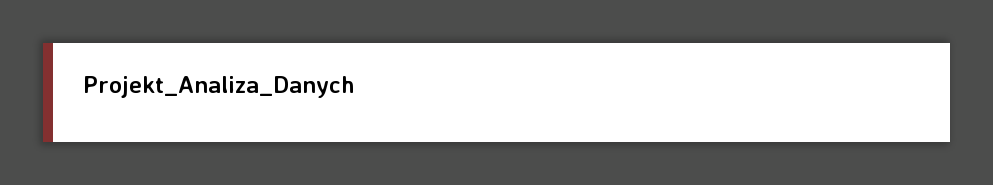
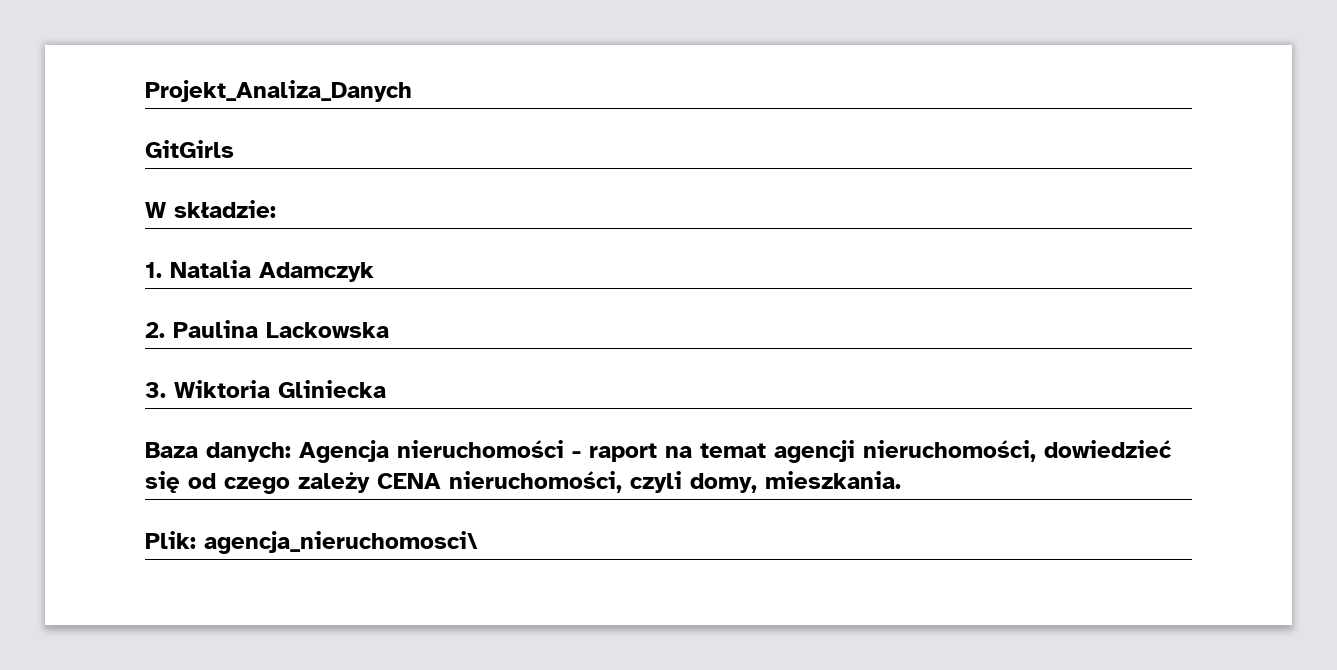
(355, 87) none -> [145,140,234,158] [145,200,276,218] [145,260,374,282] [145,320,389,338] [145,380,386,398] [145,440,1172,463] [145,471,901,494] [145,531,478,554] // GitGirls // W składzie: // 1. Natalia Adamczyk // 2. Paulina Lackowska // 3. Wiktoria Gliniecka // Baza danych: Agencja nieruchomości - raport na temat agencji nieruchomości, dowiedzieć się od czego zależy CENA nieruchomości, czyli domy, mieszkania. // Plik: agencja_nieruchomosci\

